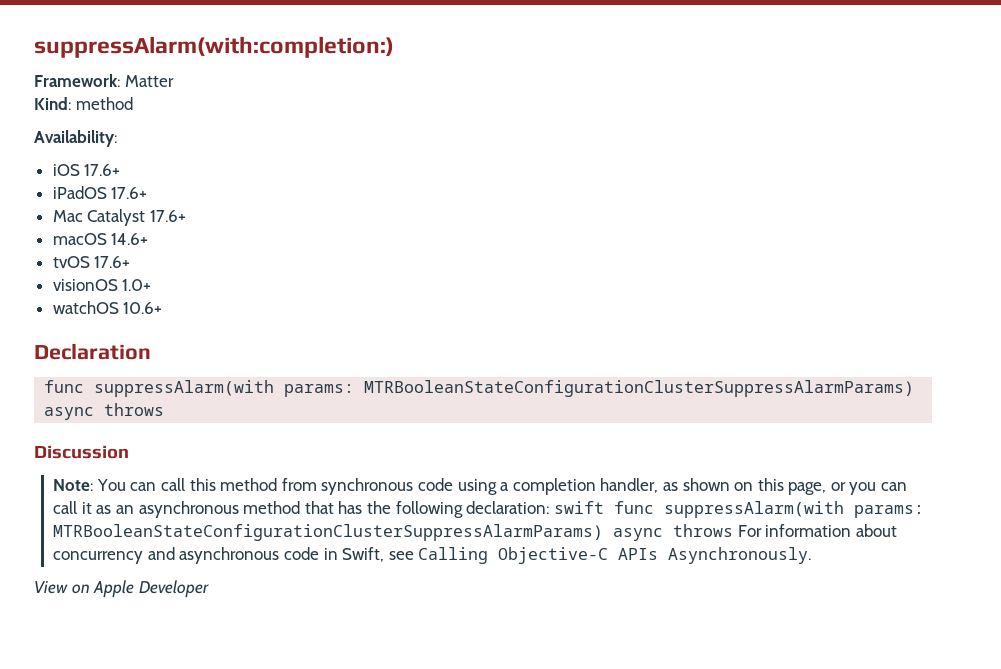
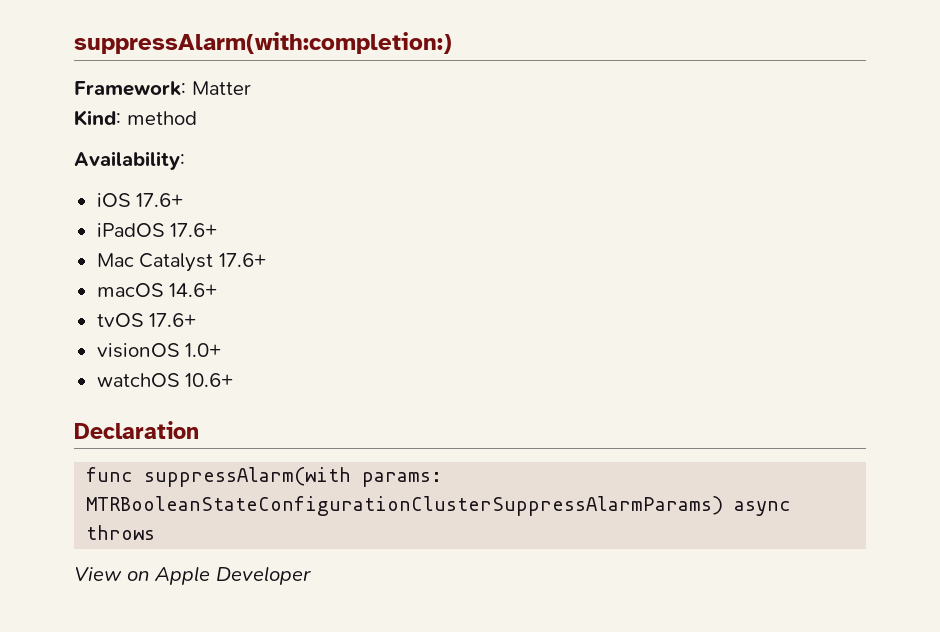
[34,445,129,459] [53,478,908,495] [53,501,924,518] [53,524,898,541] [53,547,812,564] // Discussion // Note: You can call this method from synchronous code using a completion handler, as shown on this page, or you can call it as an asynchronous method that has the following declaration: swift func suppressAlarm(with params: MTRBooleanStateConfigurationClusterSuppressAlarmParams) async throws For information about concurrency and asynchronous code in Swift, see Calling Objective-C APIs Asynchronously. -> (156, 532) none

